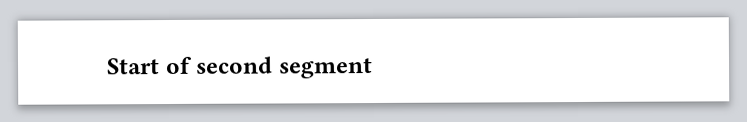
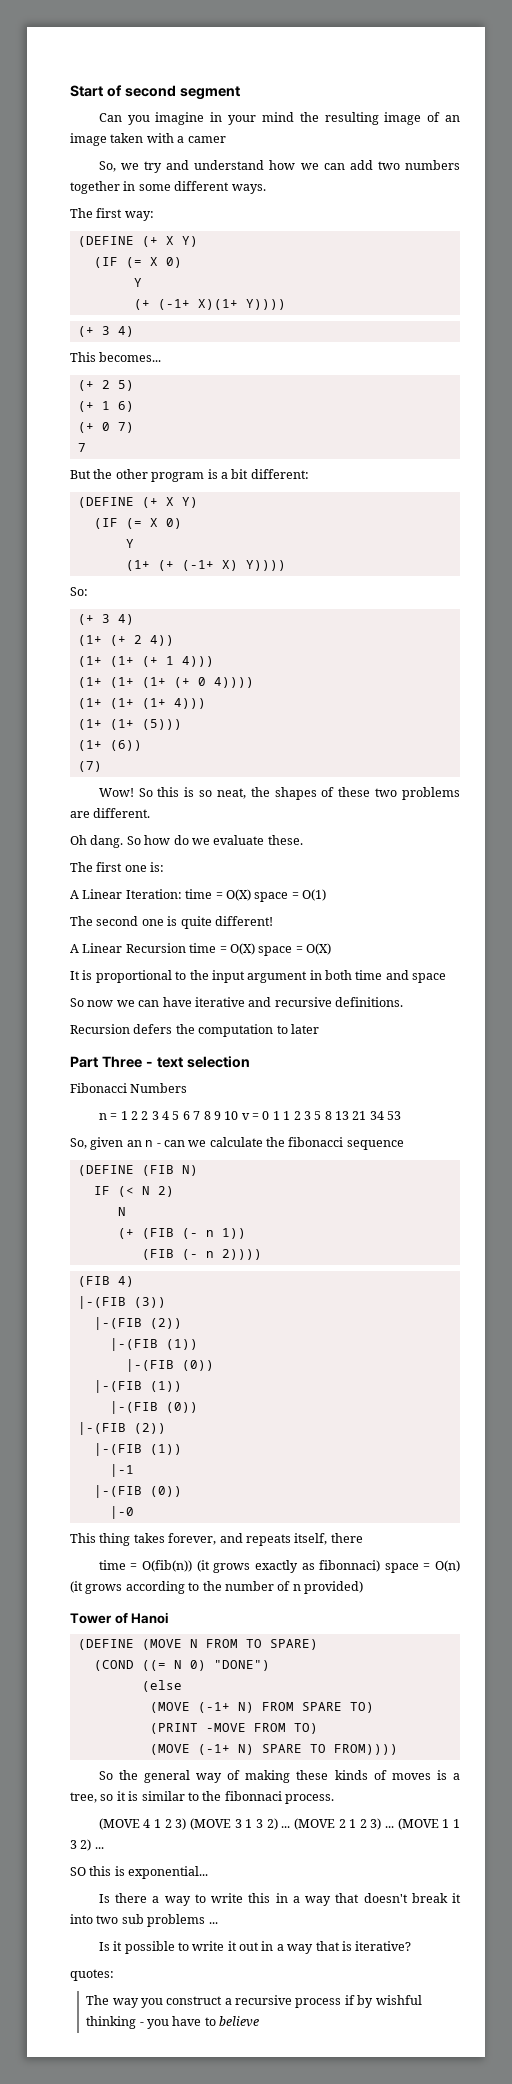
(373, 68) none -> [98,112,460,125] [70,133,226,146] [98,160,460,173] [70,181,266,194] [70,208,154,221] [77,236,198,247] [93,257,182,268] [133,278,142,287] [133,299,286,310] [77,326,134,337] [70,352,162,362] [77,380,134,391] [77,401,134,412] [77,422,134,433] [77,443,86,452] [70,469,309,482] [77,497,198,508] [93,518,182,529] [125,539,134,548] [125,560,286,571] [70,587,88,596] [77,614,134,625] [77,635,174,646] [77,656,214,667] [77,677,254,688] [77,698,206,709] [77,719,182,730] [77,740,142,751] [77,761,102,772] [98,787,460,800] [70,808,151,818] [70,835,303,848] [70,862,165,872] [70,889,326,902] [70,916,273,929] [70,943,331,956] [70,970,447,983] [70,997,403,1007] [70,1024,319,1037] [70,1056,250,1068] [70,1083,188,1093] [98,1111,402,1120] [70,1137,404,1150] [77,1165,198,1176] [93,1186,174,1197] [117,1207,126,1216] [117,1228,246,1239] [141,1249,262,1260] [77,1276,134,1287] [77,1296,166,1309] [93,1317,182,1330] [109,1338,198,1351] [125,1359,214,1372] [93,1380,182,1393] [109,1401,198,1414] [77,1422,166,1435] [93,1443,182,1456] [109,1464,134,1477] [93,1485,182,1498] [109,1506,134,1519] [70,1533,363,1546] [98,1560,460,1573] [70,1581,363,1594] [70,1612,169,1624] [77,1639,318,1650] [93,1660,270,1671] [141,1680,182,1692] [149,1702,374,1713] [149,1723,318,1734] [149,1744,398,1755] [98,1770,460,1783] [70,1791,334,1804] [98,1818,461,1830] [70,1839,104,1851] [70,1866,209,1879] [98,1893,461,1906] [70,1914,218,1927] [98,1941,412,1954] [70,1969,114,1981] [86,1995,422,2008] [86,2016,259,2029] // Can you imagine in your mind the resulting image of an image taken with a camer // So, we try and understand how we can add two numbers together in some different ways. // The first way: // (DEFINE (+ X Y) // (IF (= X 0) // Y // (+ (-1+ X)(1+ Y)))) // (+ 3 4) // This becomes... // (+ 2 5) // (+ 1 6) // (+ 0 7) // 7 // But the other program is a bit different: // (DEFINE (+ X Y) // (IF (= X 0) // Y // (1+ (+ (-1+ X) Y)))) // So: // (+ 3 4) // (1+ (+ 2 4)) // (1+ (1+ (+ 1 4))) // (1+ (1+ (1+ (+ 0 4)))) // (1+ (1+ (1+ 4))) // (1+ (1+ (5))) // (1+ (6)) // (7) // Wow! So this is so neat, the shapes of these two problems are different. // Oh dang. So how do we evaluate these. // The first one is: // A Linear Iteration: time = O(X) space = O(1) // The second one is quite different! // A Linear Recursion time = O(X) space = O(X) // It is proportional to the input argument in both time and space // So now we can have iterative and recursive definitions. // Recursion defers the computation to later // Part Three - text selection // Fibonacci Numbers // n = 1 2 2 3 4 5 6 7 8 9 10 v = 0 1 1 2 3 5 8 13 21 34 53 // So, given an n - can we calculate the fibonacci sequence // (DEFINE (FIB N) // IF (< N 2) // N // (+ (FIB (- n 1)) // (FIB (- n 2)))) // (FIB 4) // |-(FIB (3)) // |-(FIB (2)) // |-(FIB (1)) // |-(FIB (0)) // |-(FIB (1)) // |-(FIB (0)) // |-(FIB (2)) // |-(FIB (1)) // |-1 // |-(FIB (0)) // |-0 // This thing takes forever, and repeats itself, there // time = O(fib(n)) (it grows exactly as fibonnaci) space = O(n) (it grows according to the number of n provided) // Tower of Hanoi // (DEFINE (MOVE N FROM TO SPARE) // (COND ((= N 0) "DONE") // (else // (MOVE (-1+ N) FROM SPARE TO) // (PRINT -MOVE FROM TO) // (MOVE (-1+ N) SPARE TO FROM)))) // So the general way of making these kinds of moves is a tree, so it is similar to the fibonnaci process. // (MOVE 4 1 2 3) (MOVE 3 1 3 2) ... (MOVE 2 1 2 3) ... (MOVE 1 1 3 2) ... // SO this is exponential... // Is there a way to write this in a way that doesn't break it into two sub problems ... // Is it possible to write it out in a way that is iterative? // quotes: // The way you construct a recursive process if by wishful thinking - you have to believe

